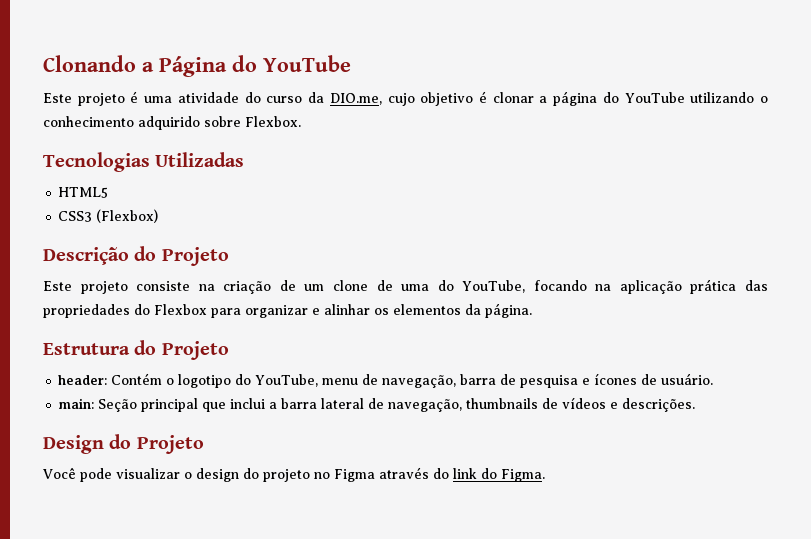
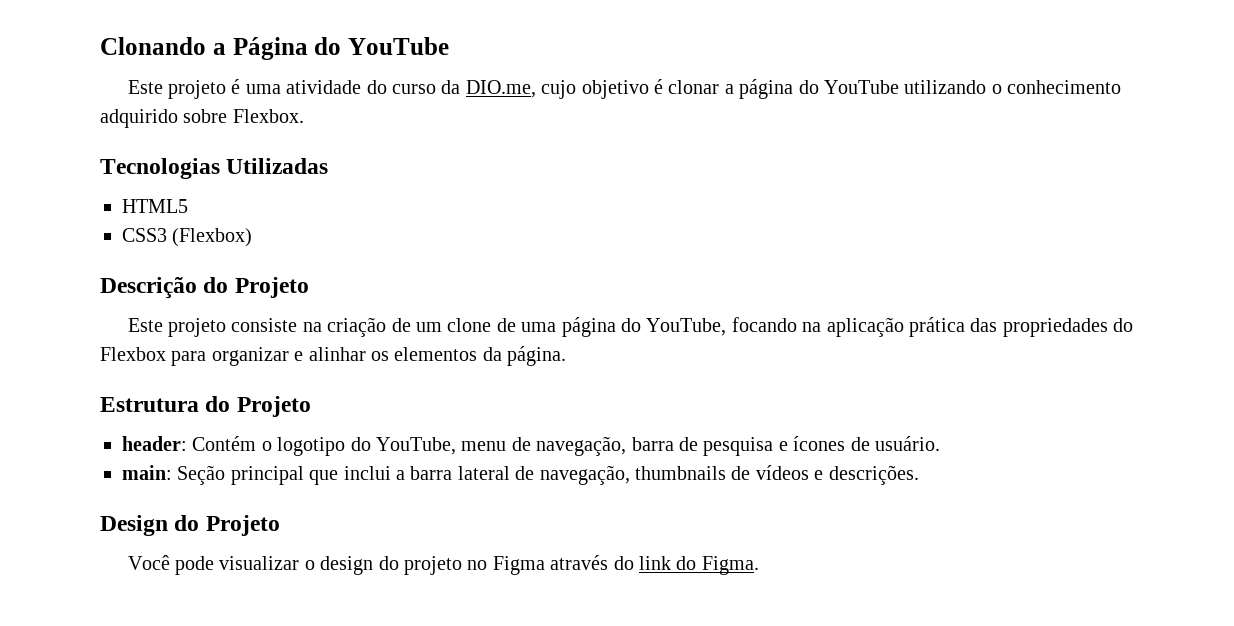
(430, 287) none -> [561,317,616,337] página

